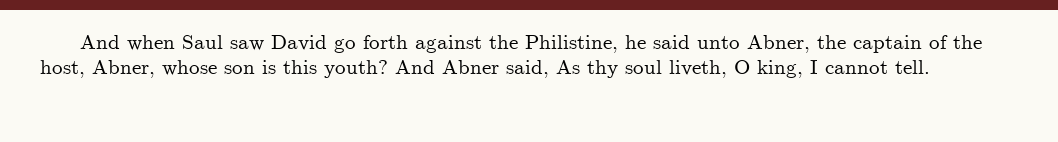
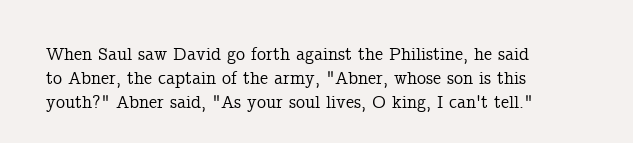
[80,35,176,51] And when -> [46,48,92,60] When
[697,36,741,49] unto -> [46,72,62,84] to
[40,60,155,78] host, Abner, -> [274,71,388,88] army, "Abner,
[324,60,727,78] youth? And Abner said, As thy soul liveth, -> [46,95,366,112] youth?" Abner said, "As your soul lives,
[825,60,930,74] cannot tell. -> [449,95,533,108] can't tell."

